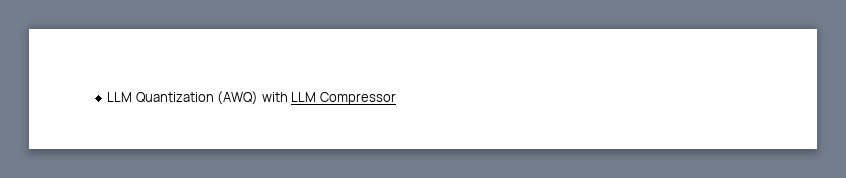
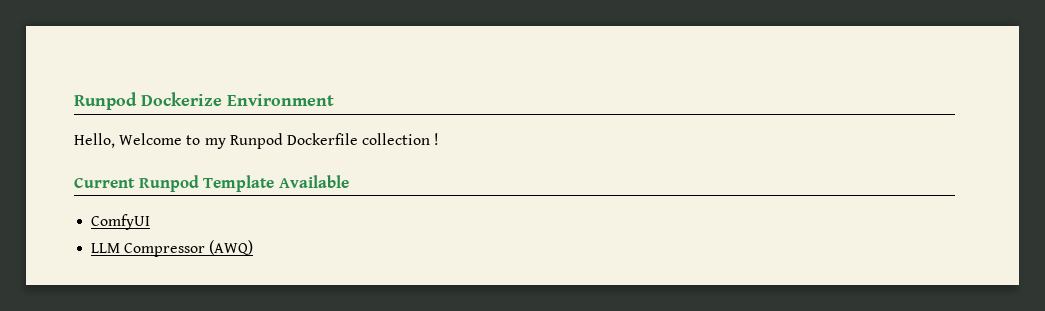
[107,91,288,105] LLM Quantization (AWQ) with -> [74,92,334,110] [74,133,440,149] [74,175,349,192] [91,214,151,230] Runpod Dockerize Environment // Hello, Welcome to my Runpod Dockerfile collection ! // Current Runpod Template Available // ComfyUI //
(396, 98) none -> [209,240,254,255] (AWQ)

